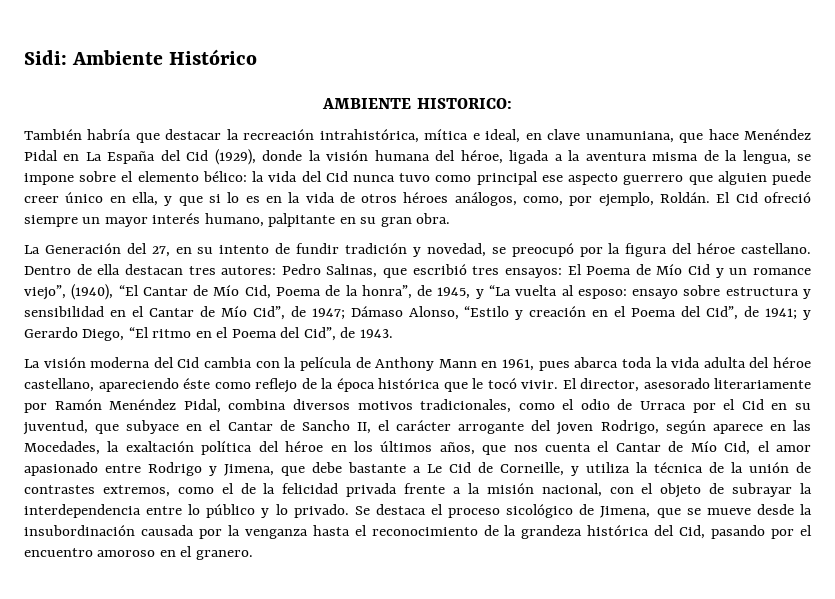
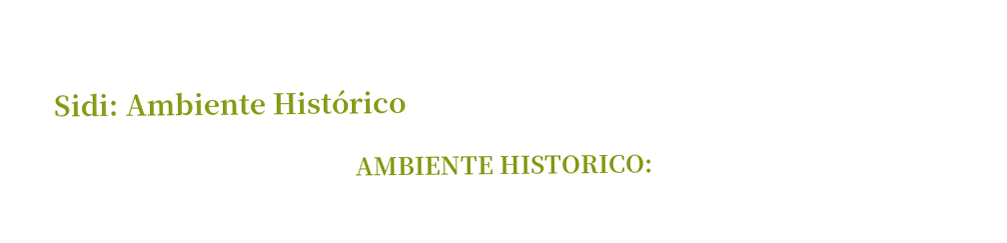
[24,129,812,143] [24,149,812,165] [24,171,811,185] [24,192,812,207] [24,213,451,227] [24,243,812,257] [24,264,812,278] [24,284,812,300] [24,306,812,320] [24,327,393,341] [24,357,811,371] [24,378,811,393] [24,399,812,413] [23,420,811,435] [24,441,812,455] [24,462,811,476] [24,483,813,498] [24,504,812,518] [24,525,812,539] [24,546,253,560] // También habría que destacar la recreación intrahistórica, mítica e ideal, en clave unamuniana, que hace Menéndez Pidal en La España del Cid (1929), donde la visión humana del héroe, ligada a la aventura misma de la lengua, se impone sobre el elemento bélico: la vida del Cid nunca tuvo como principal ese aspecto guerrero que alguien puede creer único en ella, y que si lo es en la vida de otros héroes análogos, como, por ejemplo, Roldán. El Cid ofreció siempre un mayor interés humano, palpitante en su gran obra. // La Generación del 27, en su intento de fundir tradición y novedad, se preocupó por la figura del héroe castellano. Dentro de ella destacan tres autores: Pedro Salinas, que escribió tres ensayos: El Poema de Mío Cid y un romance viejo”, (1940), “El Cantar de Mío Cid, Poema de la honra”, de 1945, y “La vuelta al esposo: ensayo sobre estructura y sensibilidad en el Cantar de Mío Cid”, de 1947; Dámaso Alonso, “Estilo y creación en el Poema del Cid”, de 1941; y Gerardo Diego, “El ritmo en el Poema del Cid”, de 1943. // La visión moderna del Cid cambia con la película de Anthony Mann en 1961, pues abarca toda la vida adulta del héroe castellano, apareciendo éste como reflejo de la época histórica que le tocó vivir. El director, asesorado literariamente por Ramón Menéndez Pidal, combina diversos motivos tradicionales, como el odio de Urraca por el Cid en su juventud, que subyace en el Cantar de Sancho II, el carácter arrogante del joven Rodrigo, según aparece en las Mocedades, la exaltación política del héroe en los últimos años, que nos cuenta el Cantar de Mío Cid, el amor apasionado entre Rodrigo y Jimena, que debe bastante a Le Cid de Corneille, y utiliza la técnica de la unión de contrastes extremos, como el de la felicidad privada frente a la misión nacional, con el objeto de subrayar la interdependencia entre lo público y lo privado. Se destaca el proceso sicológico de Jimena, que se mueve desde la insubordinación causada por la venganza hasta el reconocimiento de la grandeza histórica del Cid, pasando por el encuentro amoroso en el granero. -> (654, 164) none

